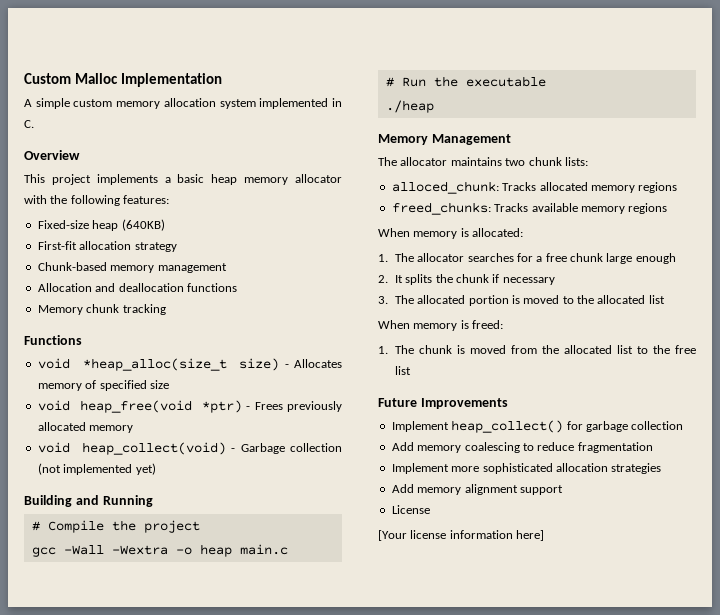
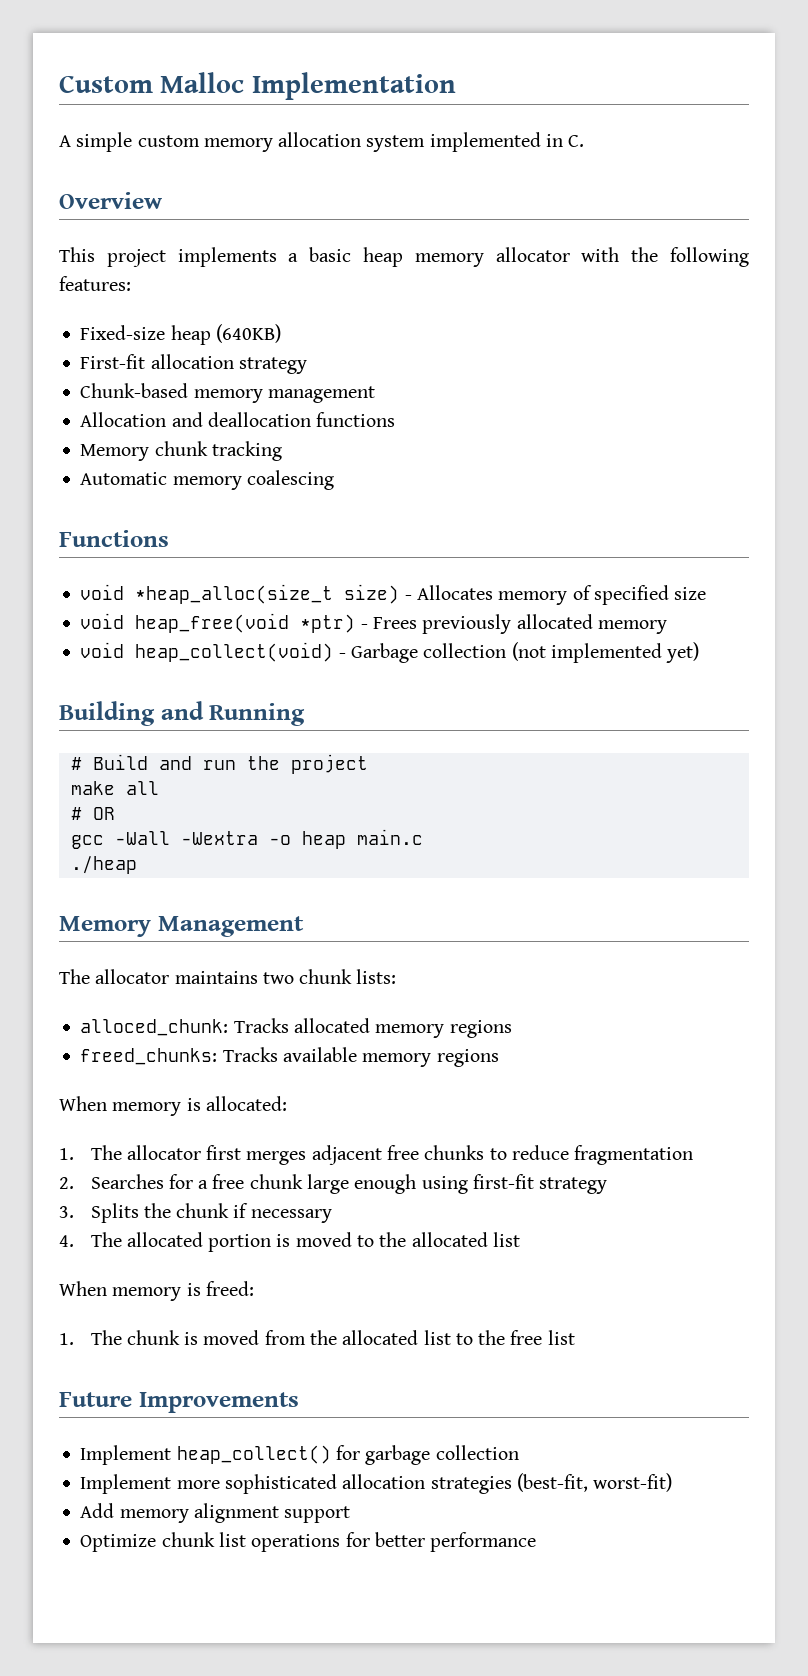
(166, 309) none -> [80,470,334,490] // Automatic memory coalescing
[47,520,104,533] Compile -> [92,754,236,770] Build and run
(200, 526) none -> [70,781,159,795] [70,807,115,820] // make all // # OR
[385,76,546,87] // # Run the executable -> (423, 837) none
[467,253,514,262] searches -> [206,1145,694,1165] [59,1174,164,1189] first merges adjacent free chunks to reduce fragmentation // 2. Searches
[378,274,433,285] // 2. It splits -> [421,1174,608,1194] [59,1203,139,1223] using first-fit strategy // 3. Splits
[378,296,388,304] 3. -> [59,1235,74,1247] 4.
[391,442,653,453] // Add memory coalescing to reduce fragmentation -> (519, 1452) none
(662, 468) none -> [516,1473,673,1492] (best-fit, worst-fit)
[391,505,430,514] [378,530,545,541] License // [Your license information here] -> [80,1532,537,1552] Optimize chunk list operations for better performance

